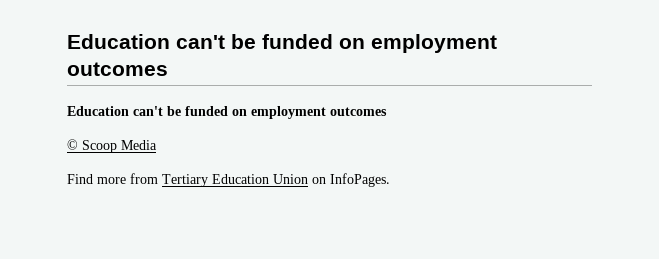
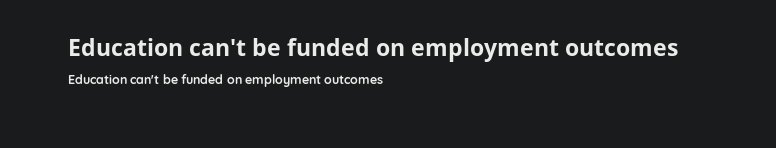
[67,139,157,153] [67,173,390,187] // © Scoop Media // Find more from Tertiary Education Union on InfoPages. -> (384, 79) none

